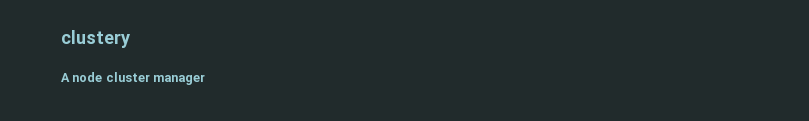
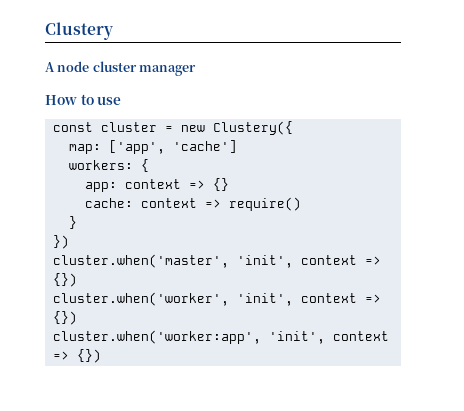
[61,30,130,48] clustery -> [45,22,113,40] Clustery
(206, 79) none -> [45,94,122,105] [52,121,293,135] [68,140,237,154] [68,159,149,172] [84,178,229,192] [84,197,301,211] [68,216,77,229] [52,235,69,249] [52,254,381,268] [52,273,77,287] [52,292,381,306] [52,311,77,325] [52,330,389,344] [52,349,101,363] // How to use // const cluster = new Clustery({ // map: ['app', 'cache'] // workers: { // app: context => {} // cache: context => require() // } // }) // cluster.when('master', 'init', context => {}) // cluster.when('worker', 'init', context => {}) // cluster.when('worker:app', 'init', context => {})

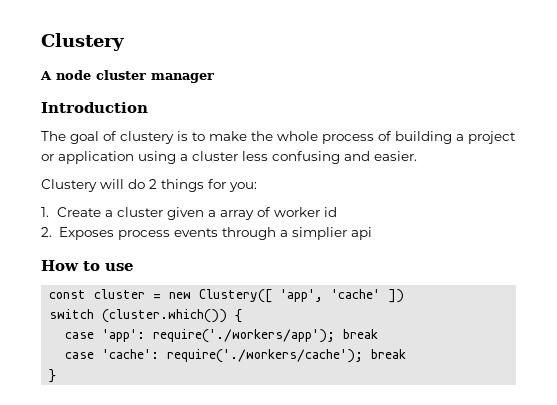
(197, 70) none -> [41,102,148,113] [41,131,516,144] [41,151,417,164] [41,179,257,192] [41,207,337,220] [41,227,372,240] // Introduction // The goal of clustery is to make the whole process of building a project or application using a cluster less confusing and easier. // Clustery will do 2 things for you: // 1. Create a cluster given a array of worker id // 2. Exposes process events through a simplier api
[212,121,293,135] [68,140,237,154] [68,159,149,172] [84,178,229,192] [84,197,301,211] [68,216,77,229] [52,235,69,249] [52,254,381,268] [52,273,77,287] [52,292,381,306] [52,311,77,325] [52,330,389,344] [52,349,101,363] Clustery({ // map: ['app', 'cache'] // workers: { // app: context => {} // cache: context => require() // } // }) // cluster.when('master', 'init', context => {}) // cluster.when('worker', 'init', context => {}) // cluster.when('worker:app', 'init', context => {}) -> [199,289,405,303] [49,309,243,323] [65,329,379,343] [65,349,407,363] [49,369,57,383] Clustery([ 'app', 'cache' ]) // switch (cluster.which()) { // case 'app': require('./workers/app'); break // case 'cache': require('./workers/cache'); break // }

